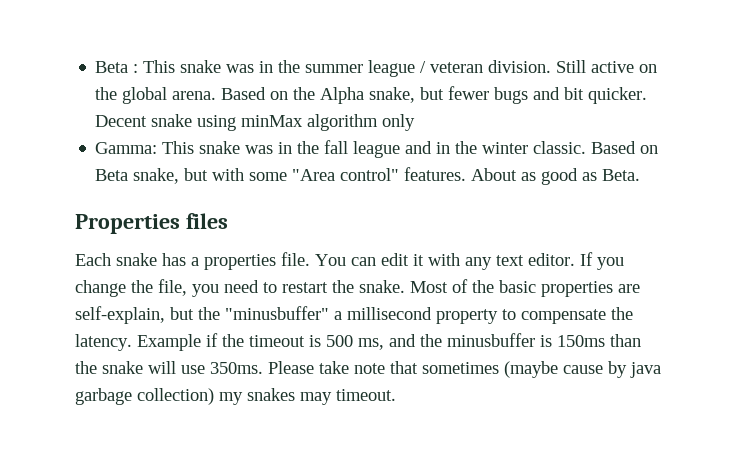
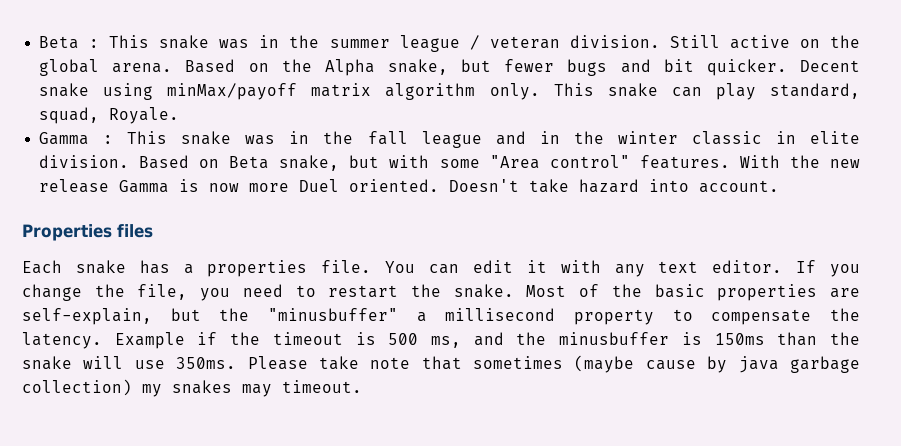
[241,114,416,131] [95,142,158,154] minMax algorithm only // Gamma: -> [167,83,861,100] [39,107,180,124] [39,132,114,145] minMax/payoff matrix algorithm only. This snake can play standard, squad, Royale. // Gamma :
[533,141,587,154] classic. -> [691,131,861,145] [39,155,130,168] classic in elite division.
[471,168,641,185] About as good as Beta. -> [739,155,860,168] [39,179,780,193] With the new release Gamma is now more Duel oriented. Doesn't take hazard into account.

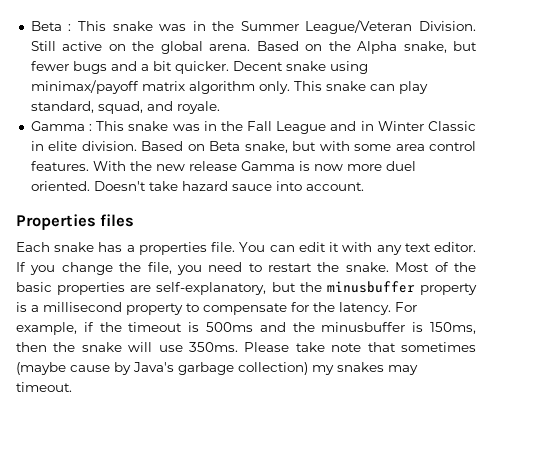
[329,35,660,52] summer league / veteran division. -> [240,20,476,34] Summer League/Veteran Division.
(651, 66) none -> [140,64,149,71] a
[167,83,298,100] minMax/payoff -> [30,80,139,94] minimax/payoff
[109,107,180,124] Royale. -> [146,101,220,114] and royale.
[367,131,762,148] fall league and in the winter classic -> [247,121,477,134] Fall League and in Winter Classic
[489,155,630,169] "Area control" -> [395,141,476,151] area control
[299,179,340,192] Duel -> [385,161,416,171] duel
(640, 186) none -> [231,184,272,191] sauce
[22,308,152,325] self-explain, -> [156,282,267,295] self-explanatory,
[268,308,398,321] "minusbuffer" -> [326,281,478,295] [16,302,27,312] minusbuffer property is
(812, 317) none -> [291,302,309,312] for
[114,332,185,349] Example -> [395,302,417,312] [16,322,77,335] For example,
[388,333,462,348] 500 ms, -> [206,322,253,332] 500ms
[714,332,818,346] 150ms than -> [430,322,477,334] [16,342,47,352] 150ms, then
[738,356,779,373] java -> [133,362,174,372] Java's

